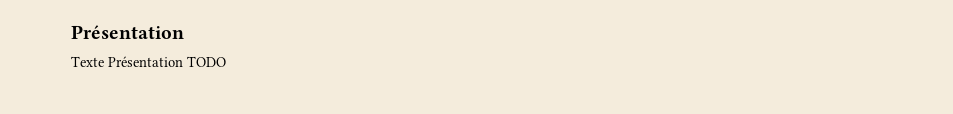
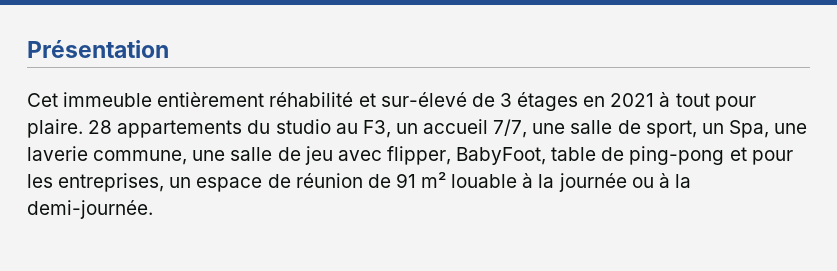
[71,56,226,67] Texte Présentation TODO -> [27,92,756,111] [27,119,808,138] [27,146,793,165] [27,172,691,192] [27,200,153,219] Cet immeuble entièrement réhabilité et sur-élevé de 3 étages en 2021 à tout pour plaire. 28 appartements du studio au F3, un accueil 7/7, une salle de sport, un Spa, une laverie commune, une salle de jeu avec flipper, BabyFoot, table de ping-pong et pour les entreprises, un espace de réunion de 91 m² louable à la journée ou à la demi-journée.

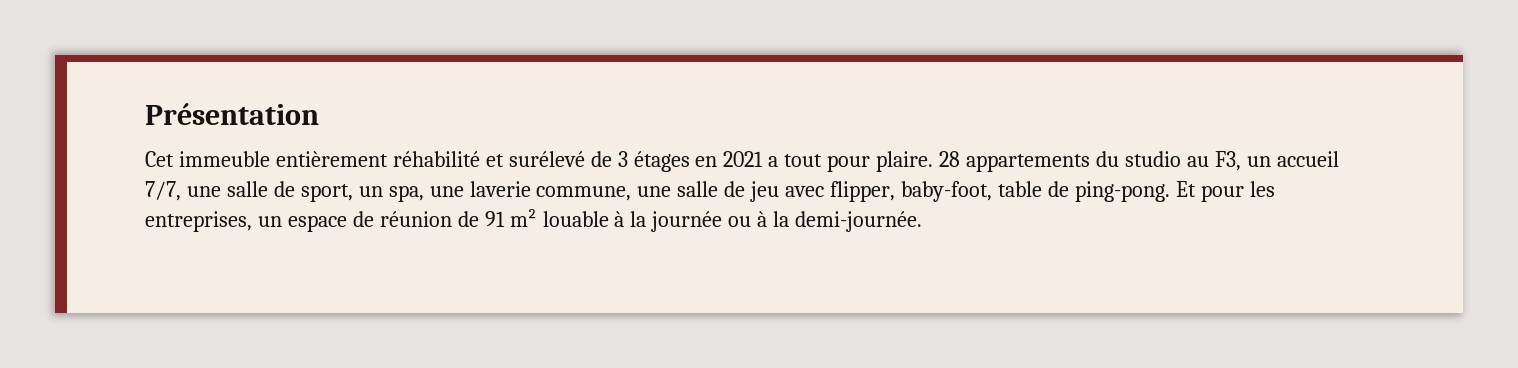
[380,92,467,107] sur-élevé -> [508,151,585,167] surélevé
[659,92,671,107] à -> [768,156,779,167] a
[728,120,769,138] Spa, -> [388,185,424,202] spa,
[456,147,547,165] BabyFoot, -> [901,181,993,202] baby-foot,
[629,146,747,165] ping-pong et -> [1074,181,1196,202] ping-pong. Et

